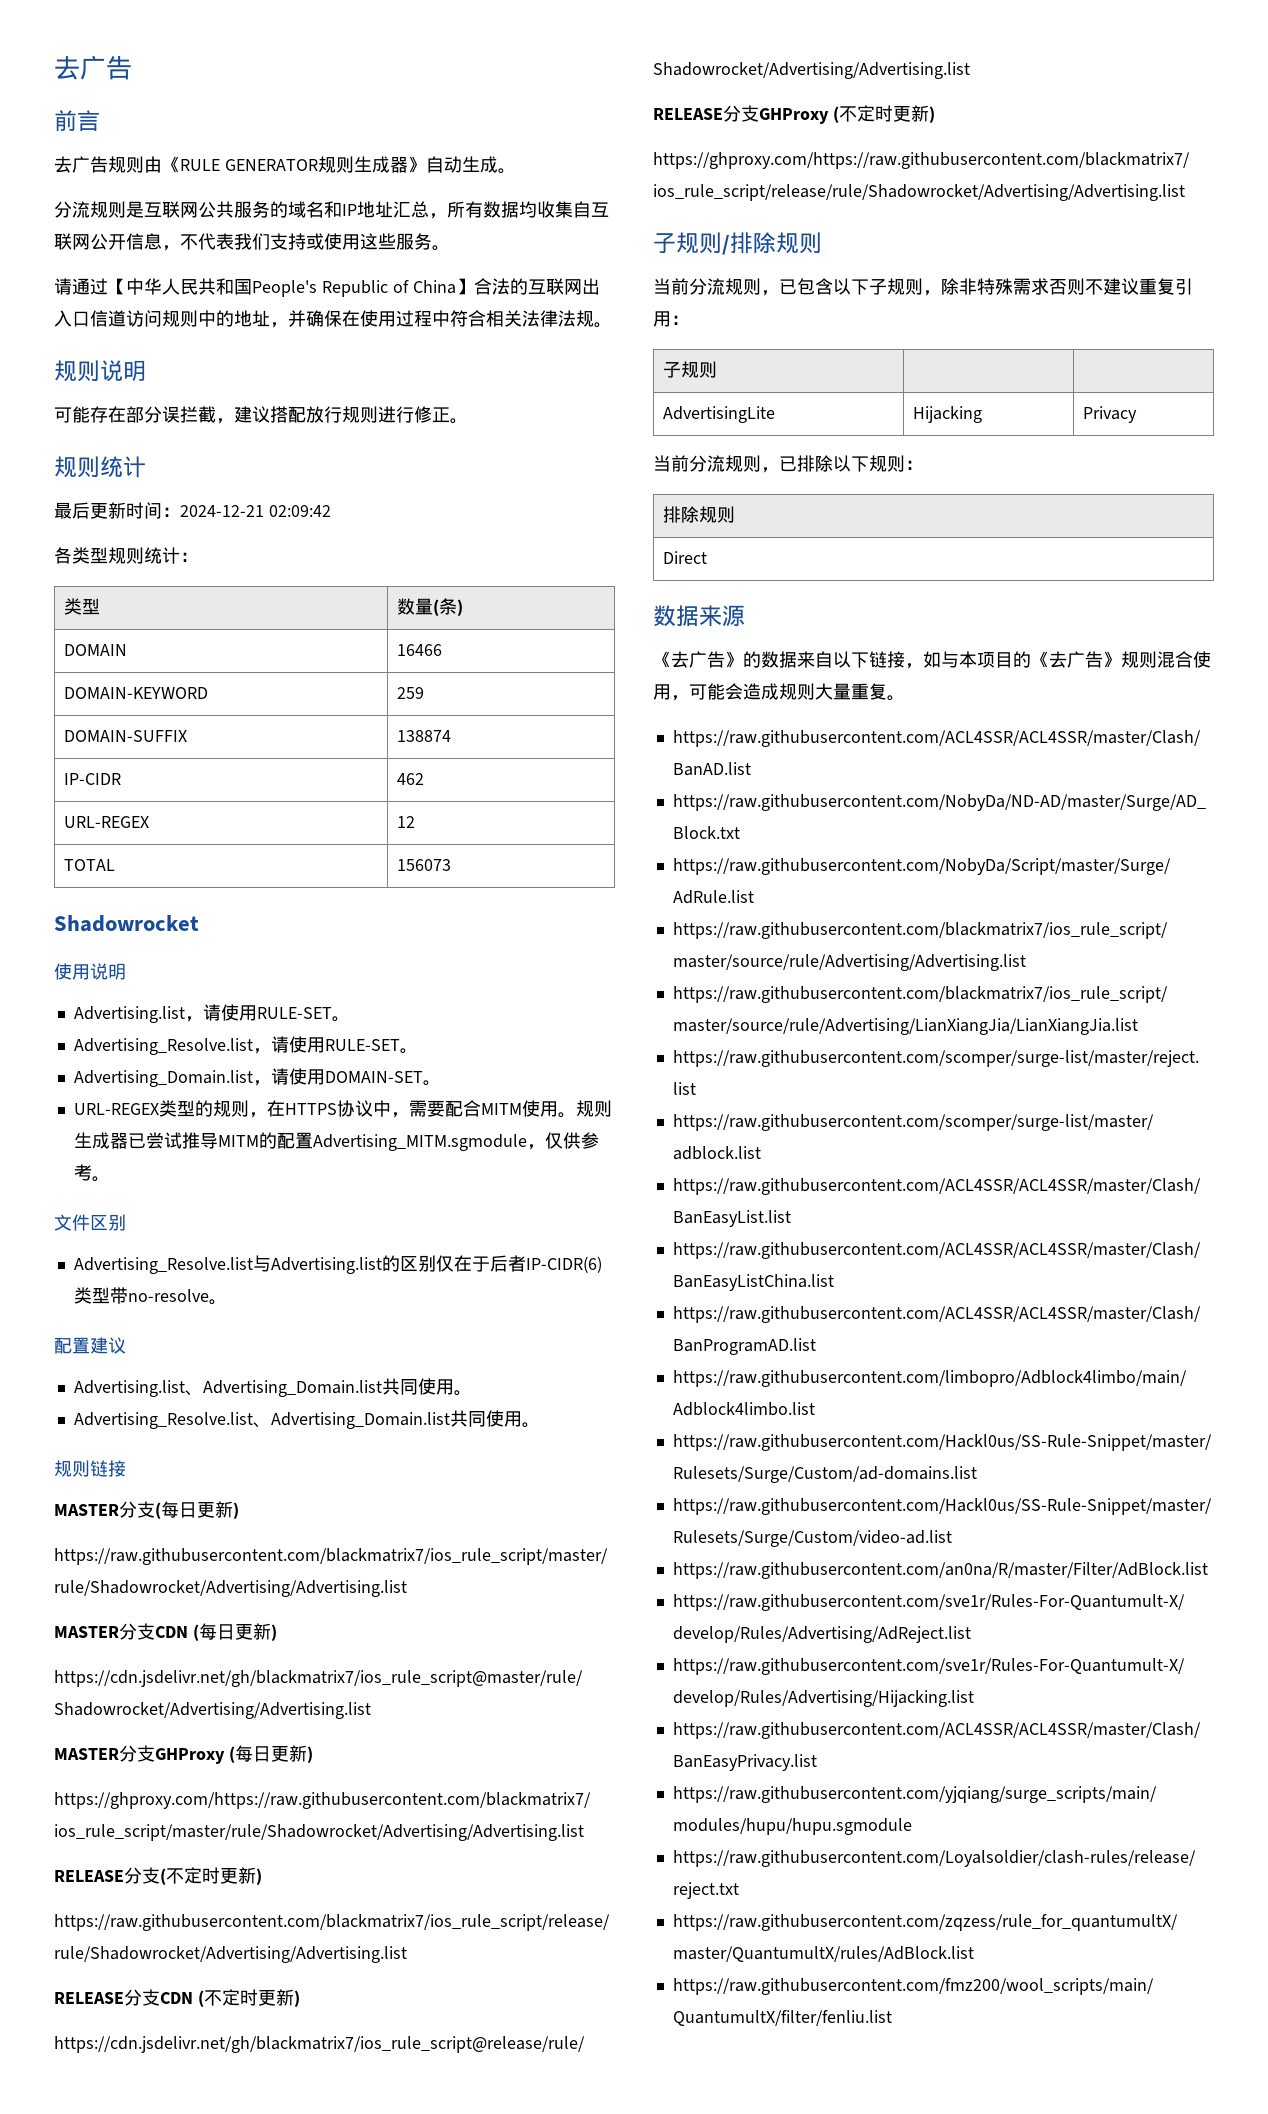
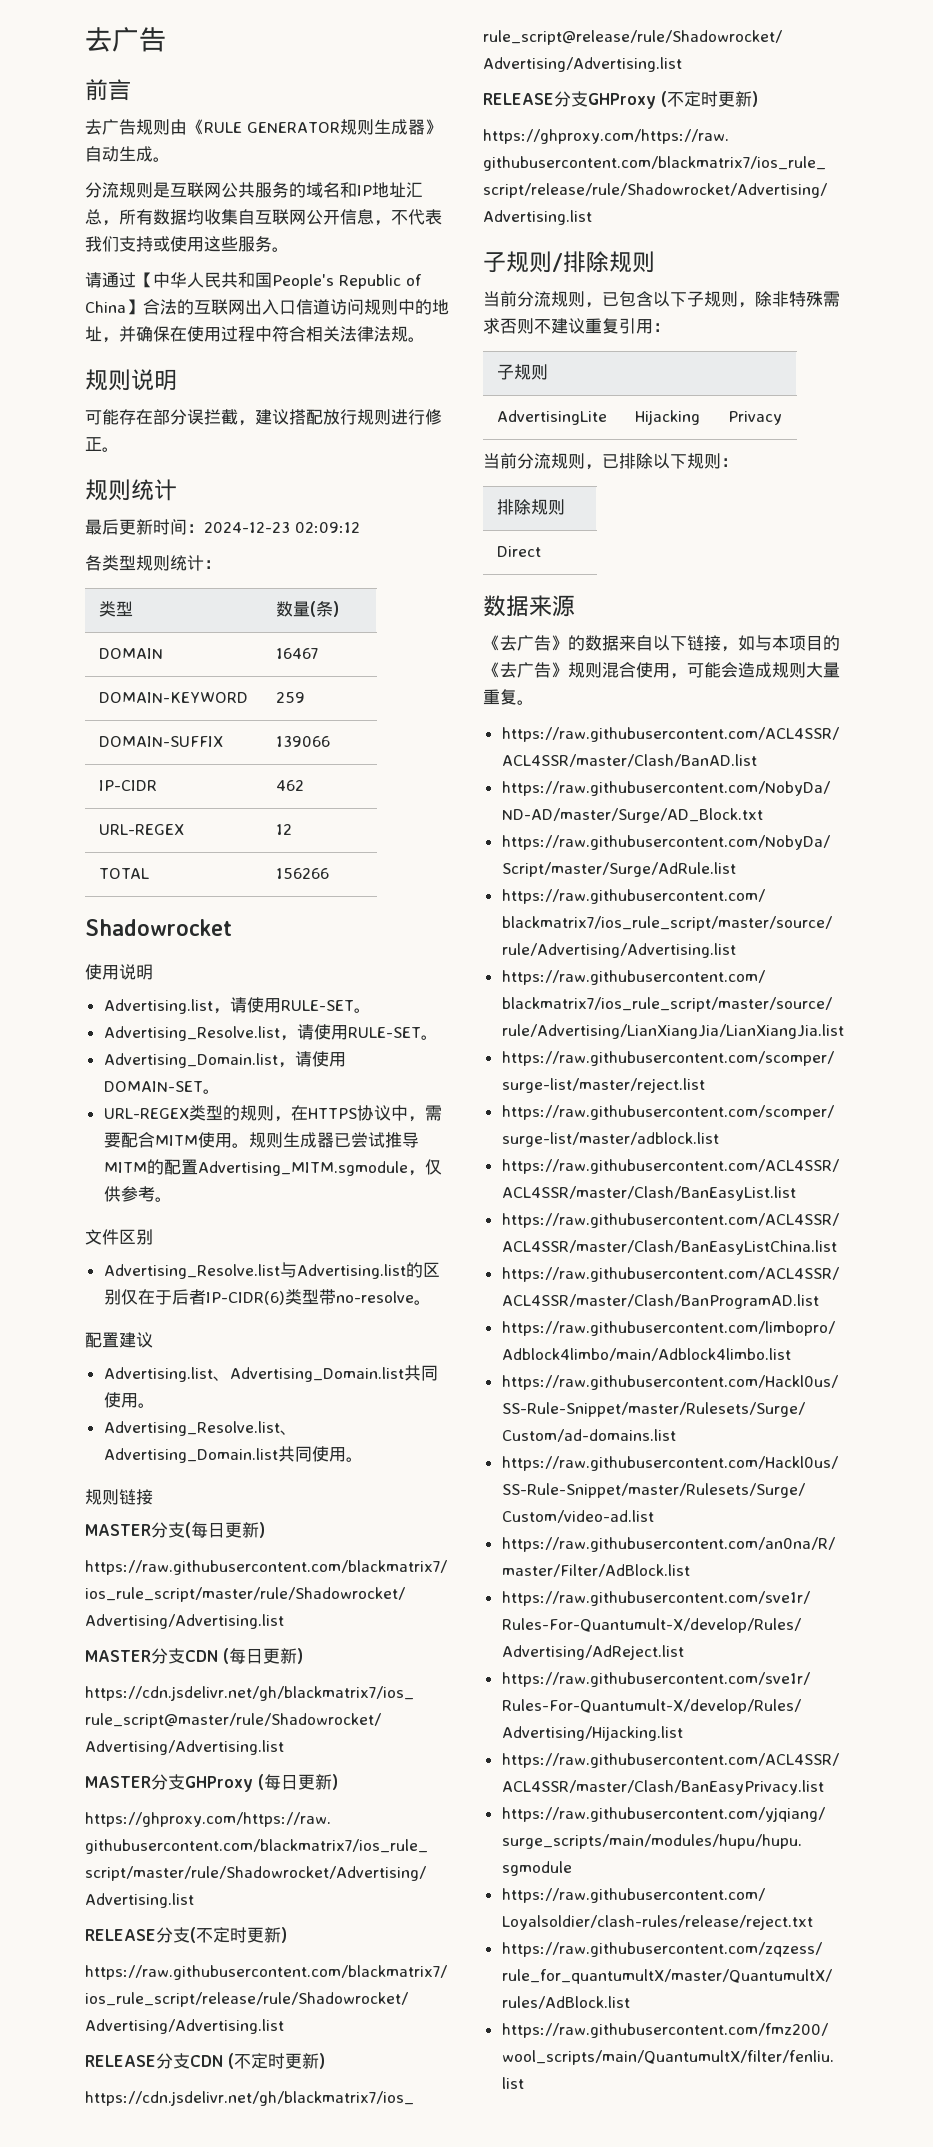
[180,505,331,517] 2024-12-21 02:09:42 -> [204,522,360,533] 2024-12-23 02:09:12
[397,644,443,656] 16466 -> [275,648,318,659] 16467
[397,730,452,742] 138874 -> [275,736,330,747] 139066
[397,859,452,871] 156073 -> [275,868,329,879] 156266

